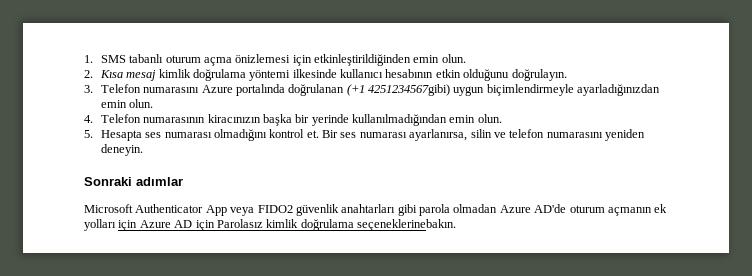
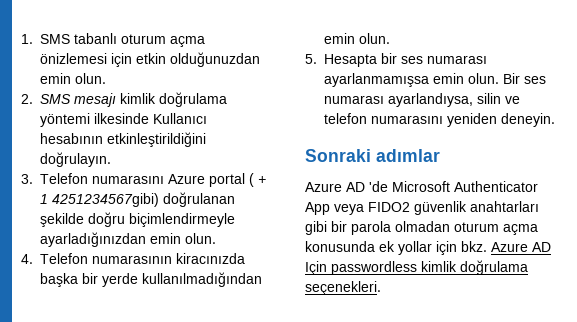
[314,54,412,66] etkinleştirildiğinden -> [136,52,261,67] etkin olduğunuzdan
[99,70,157,81] Kısa mesaj -> [40,93,117,107] SMS mesajı
[340,69,510,81] kullanıcı hesabının etkin olduğunu -> [153,113,208,124] [40,132,207,147] Kullanıcı hesabının etkinleştirildiğini
[235,84,485,96] portalında doğrulanan (+1 4251234567gibi) uygun -> [209,173,267,187] [40,192,236,207] [40,212,126,227] portal ( + 1 4251234567gibi) doğrulanan şekilde doğru
[207,114,261,123] kiracınızın -> [176,253,246,264] kiracınızda
[311,114,349,126] yerinde -> [102,273,139,287] yerde
[145,129,319,141] ses numarası olmadığını kontrol et. -> [381,53,488,64] [324,73,500,87] bir ses numarası ayarlanmamışsa emin olun.
[409,129,468,141] ayarlanırsa, -> [388,93,474,107] ayarlandıysa,
(183, 181) none -> [305,181,388,192] Azure AD 'de
(417, 210) none -> [331,221,347,232] bir
[499,204,668,216] [84,219,456,231] Azure AD'de oturum açmanın ek yolları için Azure AD için Parolasız kimlik doğrulama seçeneklerinebakın. -> [454,222,538,235] [305,241,551,255] [305,260,528,275] [305,281,381,295] oturum açma konusunda ek yollar için bkz. Azure AD Için passwordless kimlik doğrulama seçenekleri.

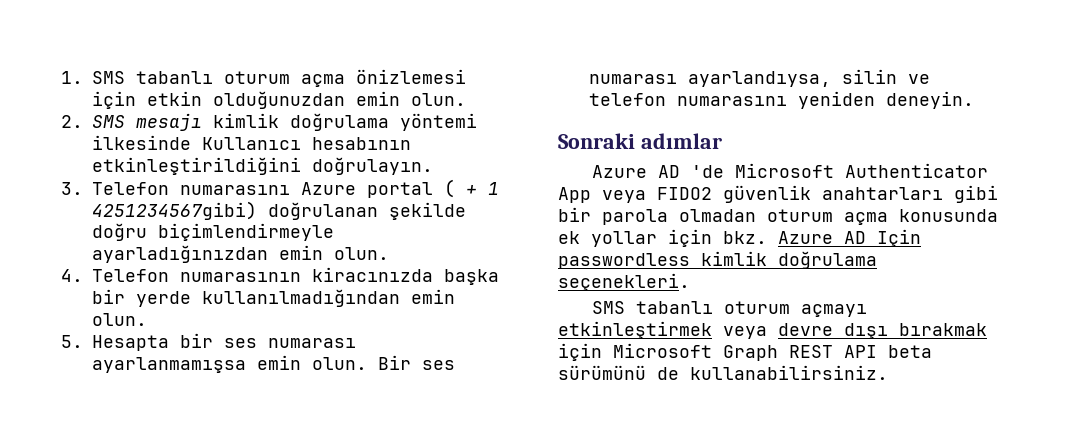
(381, 288) none -> [592,301,868,317] [558,321,987,339] [558,343,932,361] [558,365,888,380] // SMS tabanlı oturum açmayı etkinleştirmek veya devre dışı bırakmak için Microsoft Graph REST API beta sürümünü de kullanabilirsiniz.

